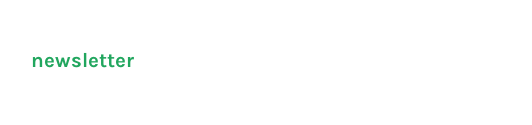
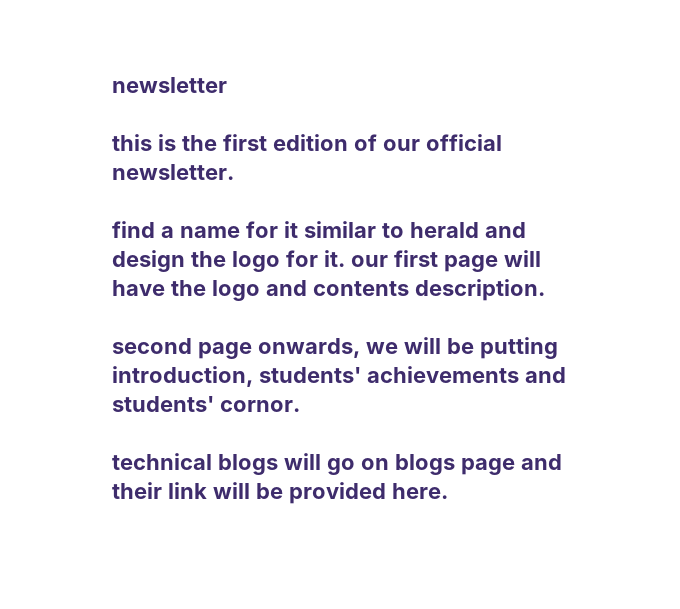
(134, 60) none -> [112,134,502,151] [112,164,234,180] [112,221,526,238] [112,250,541,272] [112,279,545,301] [112,337,558,359] [112,366,566,387] [112,396,300,412] [112,453,562,475] [112,482,448,504] // this is the first edition of our official newsletter. // find a name for it similar to herald and design the logo for it. our first page will have the logo and contents description. // second page onwards, we will be putting introduction, students' achievements and students' cornor. // technical blogs will go on blogs page and their link will be provided here.

